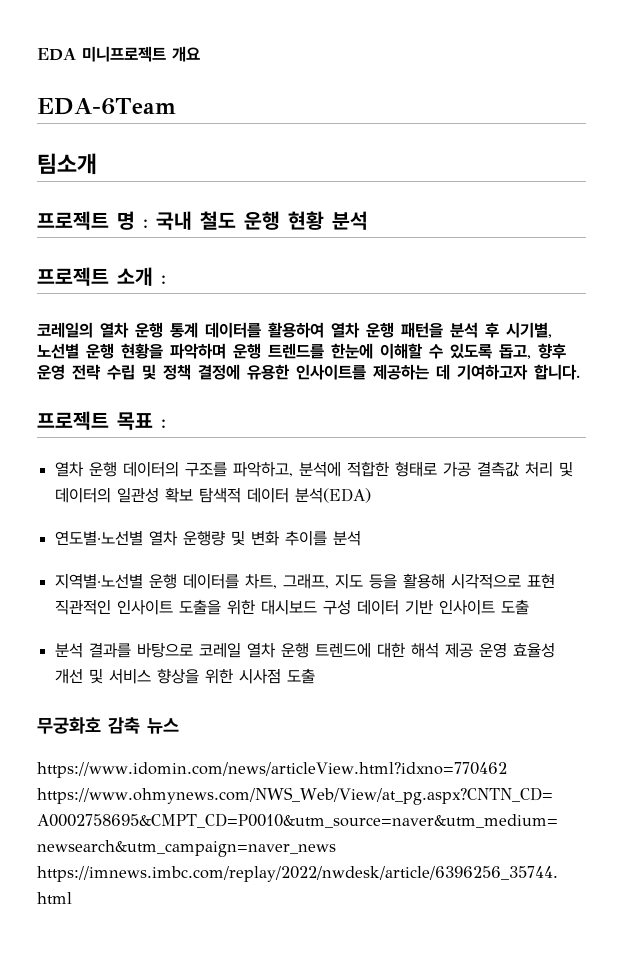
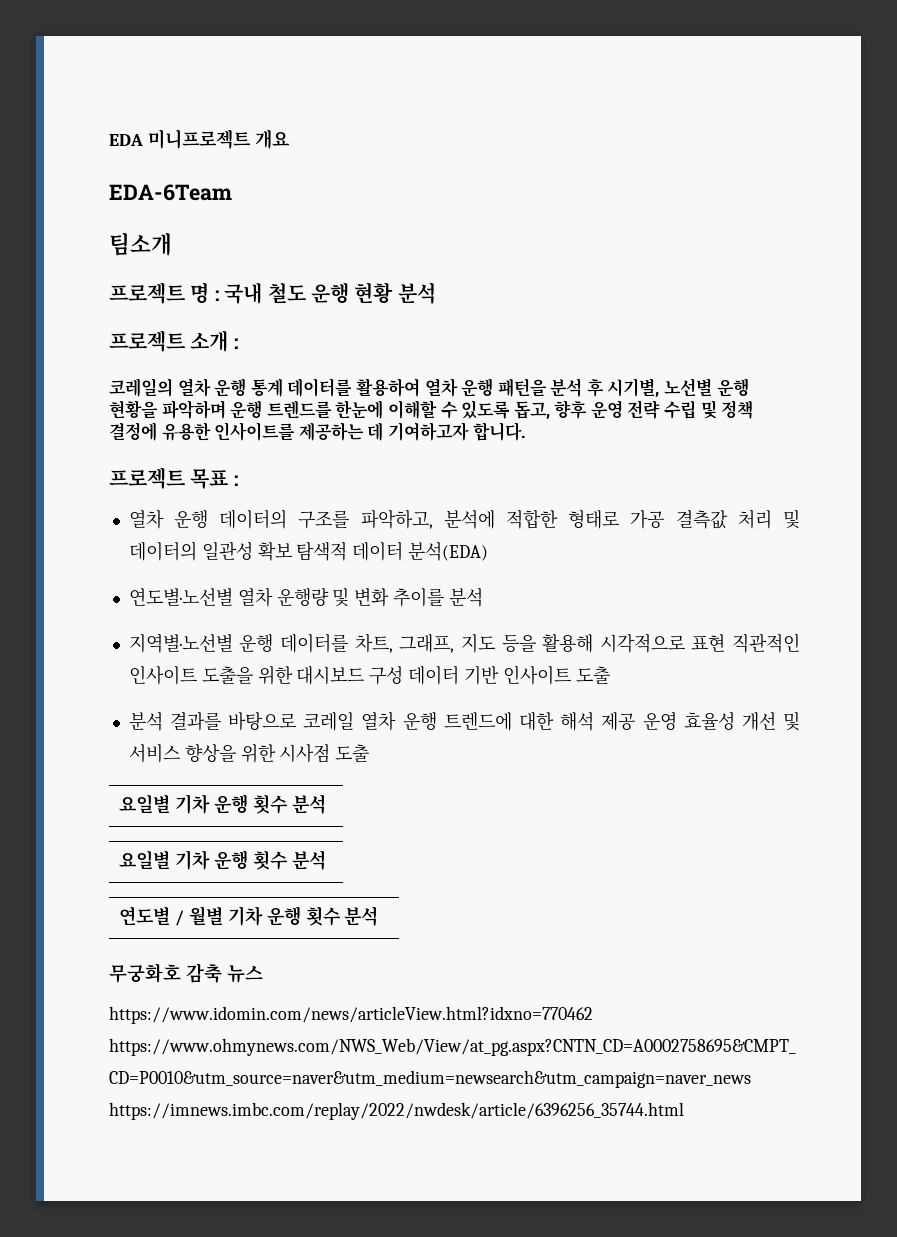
(316, 676) none -> [119,794,326,814] [119,850,326,870] [119,906,379,926] // 요일별 기차 운행 횟수 분석 // 요일별 기차 운행 횟수 분석 // 연도별 / 월별 기차 운행 횟수 분석

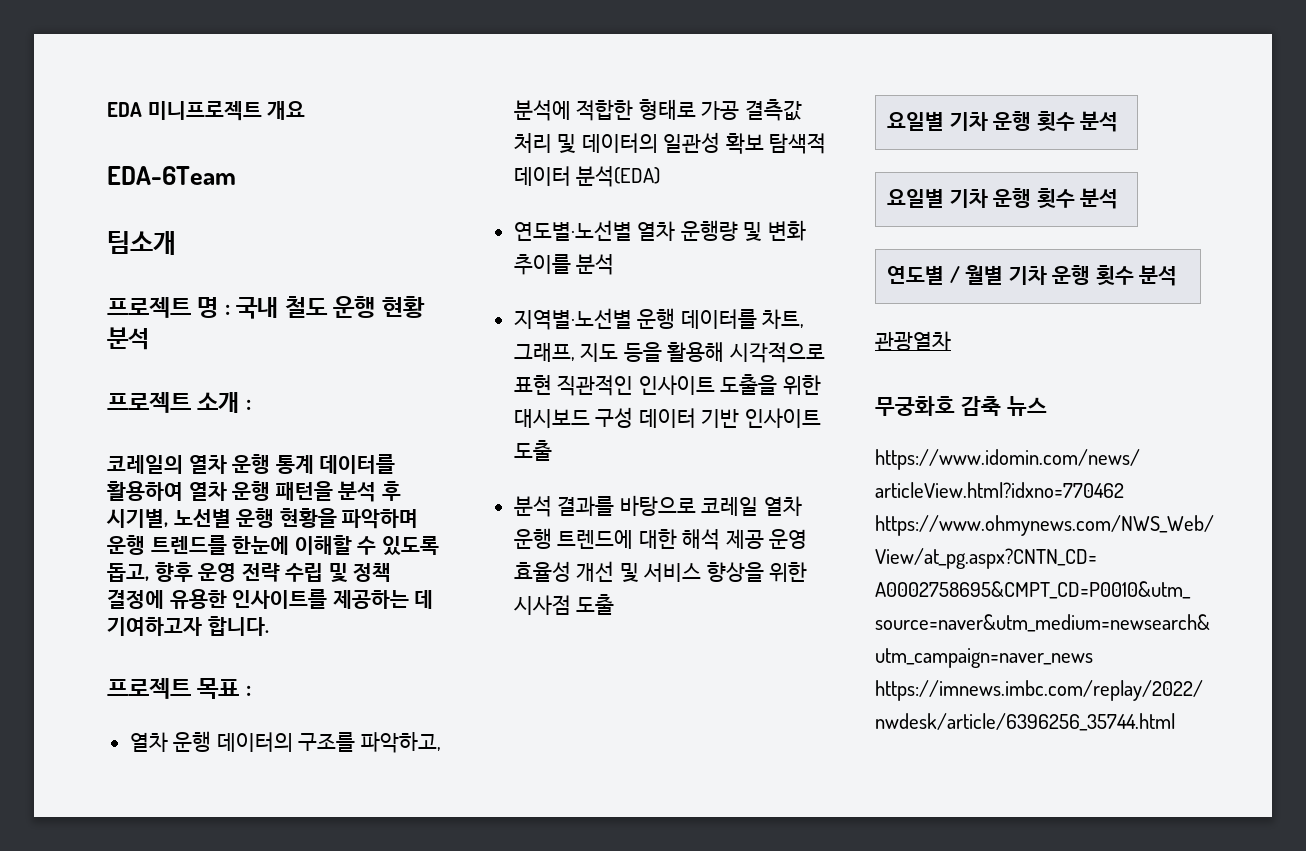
(379, 916) none -> [875,331,951,351] // 관광열차

